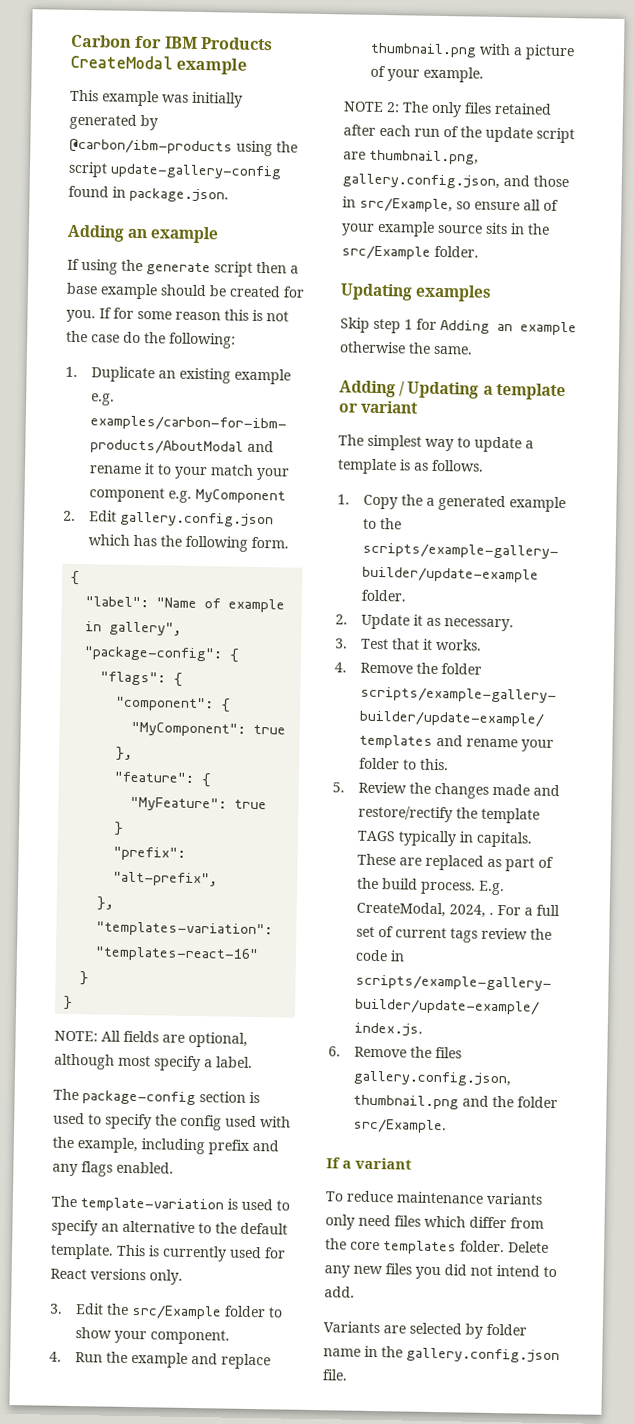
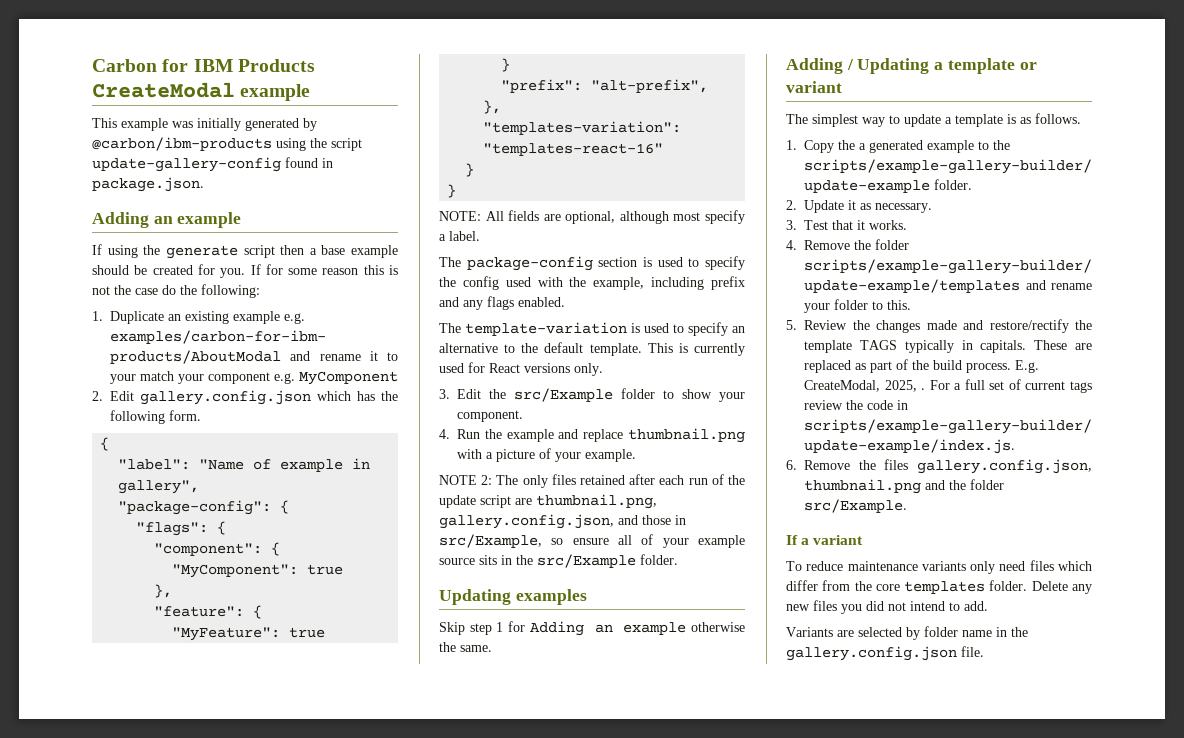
[448,904,486,918] 2024, -> [884,380,917,392] 2025,

